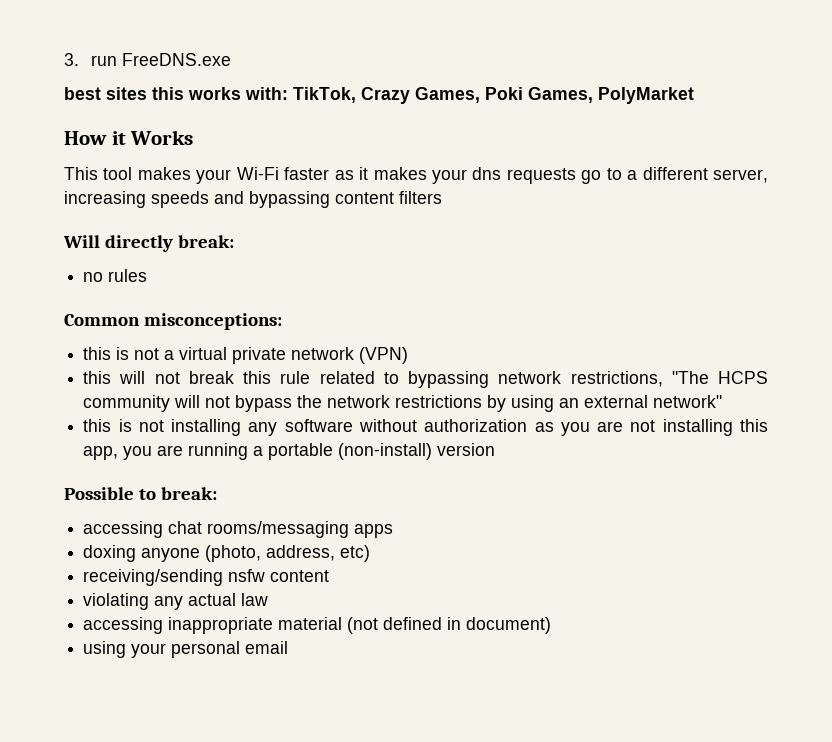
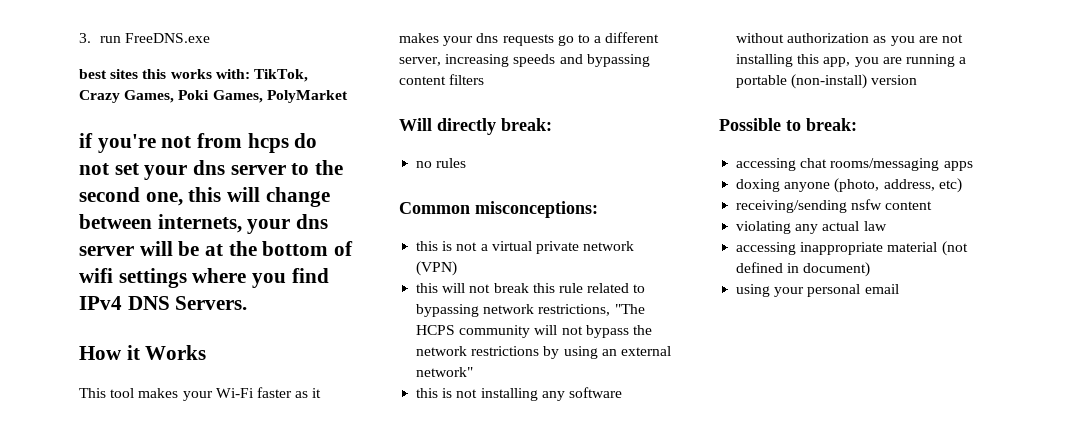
(694, 95) none -> [79,133,318,153] [79,160,344,180] [79,187,330,207] [79,214,329,234] [79,241,354,256] [79,268,329,288] [79,296,248,310] // if you're not from hcps do not set your dns server to the second one, this will change between internets, your dns server will be at the bottom of wifi settings where you find IPv4 DNS Servers.

